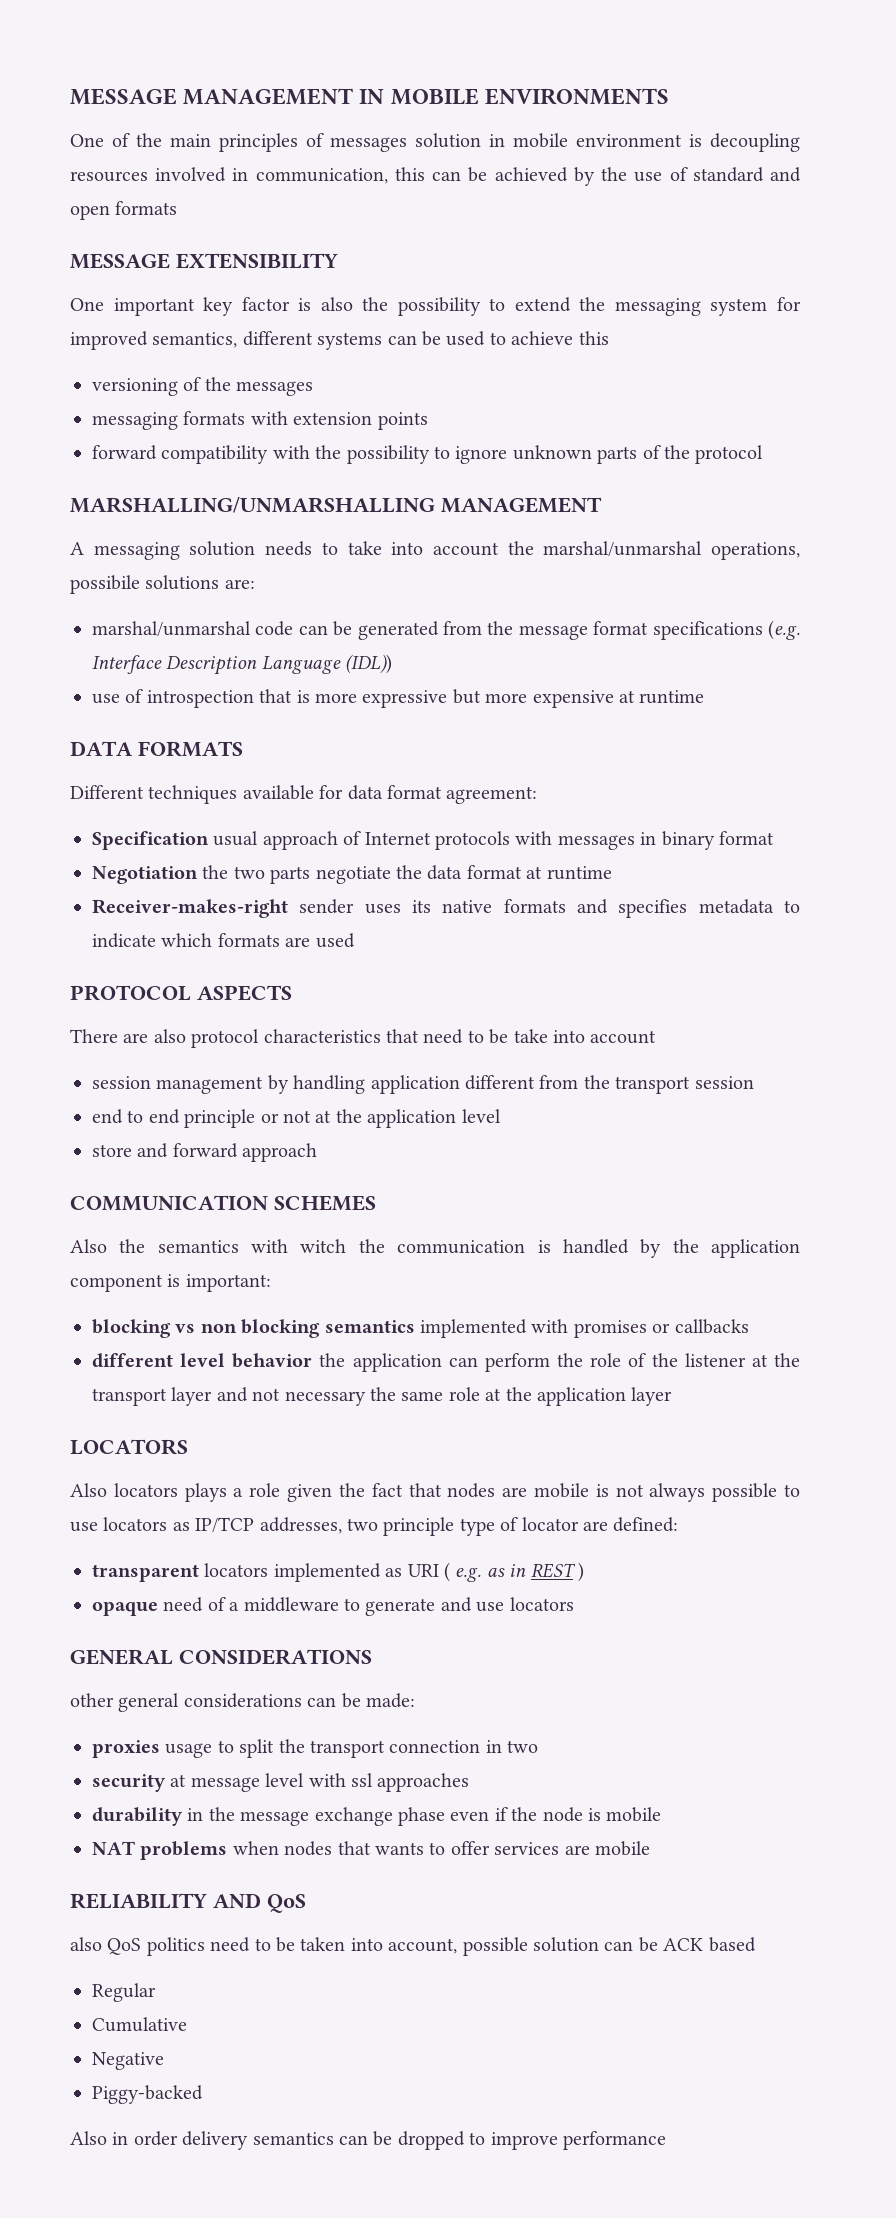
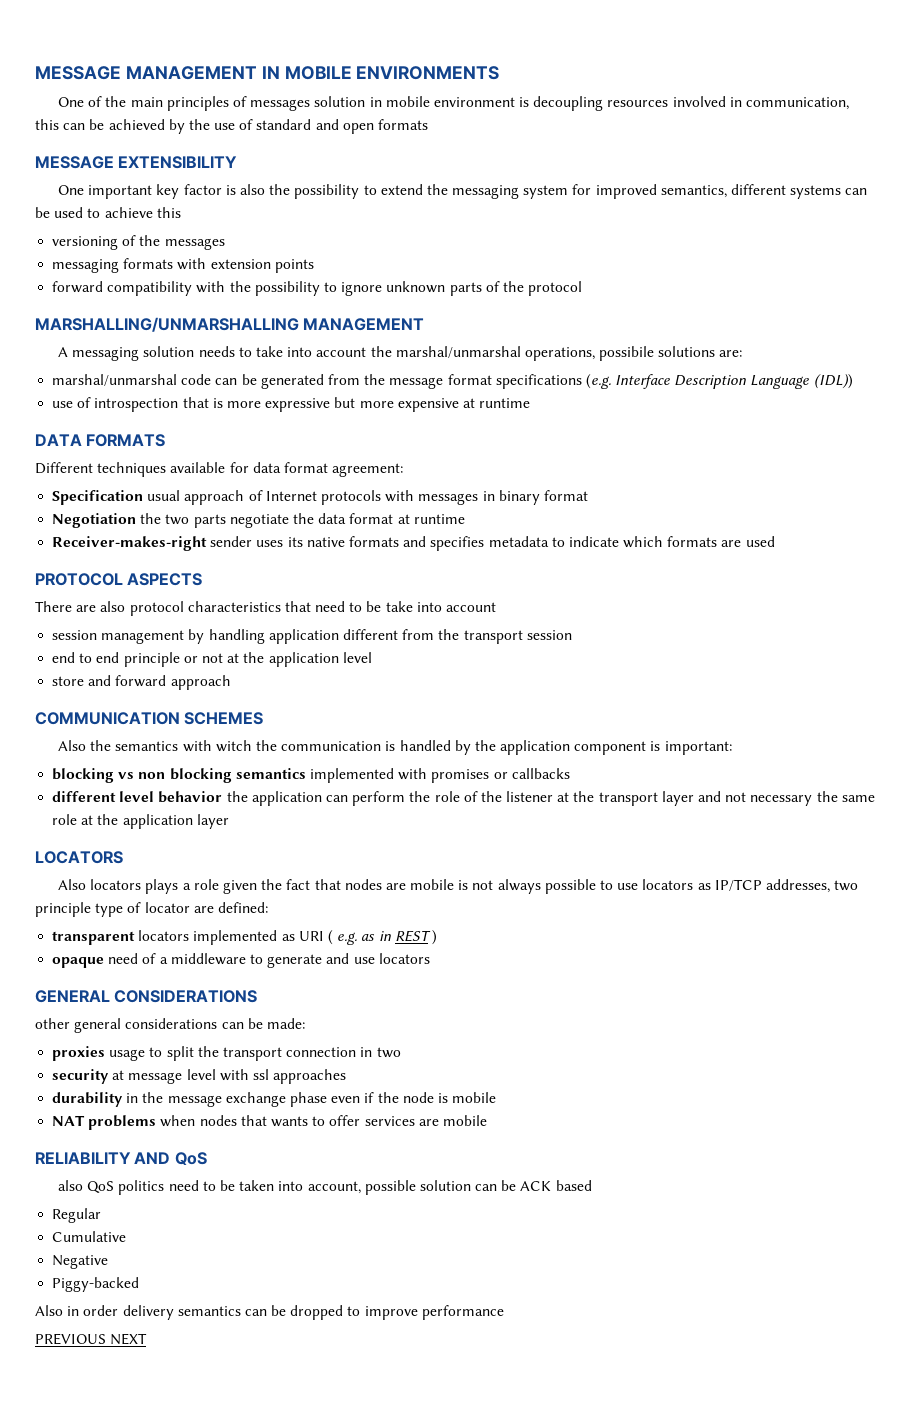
(666, 2140) none -> [35,1333,148,1345] // PREVIOUS NEXT

